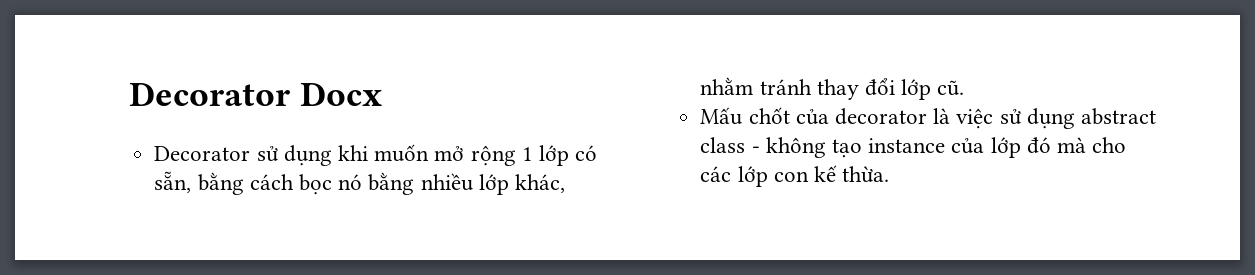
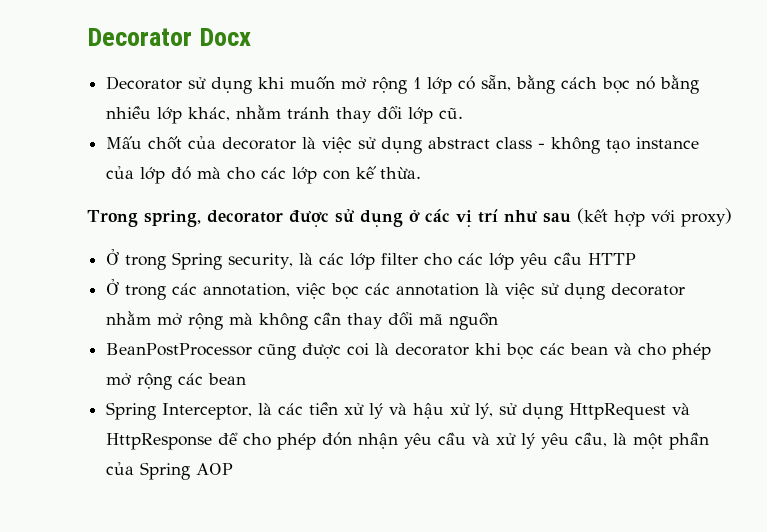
(890, 174) none -> [87,208,732,227] [106,249,637,270] [106,279,686,300] [106,311,499,330] [106,343,712,360] [106,373,247,390] [106,402,691,420] [106,432,710,450] [106,462,234,480] // Trong spring, decorator được sử dụng ở các vị trí như sau (kết hợp với proxy) // Ở trong Spring security, là các lớp filter cho các lớp yêu cầu HTTP // Ở trong các annotation, việc bọc các annotation là việc sử dụng decorator nhằm mở rộng mà không cần thay đổi mã nguồn // BeanPostProcessor cũng được coi là decorator khi bọc các bean và cho phép mở rộng các bean // Spring Interceptor, là các tiền xử lý và hậu xử lý, sử dụng HttpRequest và HttpResponse để cho phép đón nhận yêu cầu và xử lý yêu cầu, là một phần của Spring AOP

